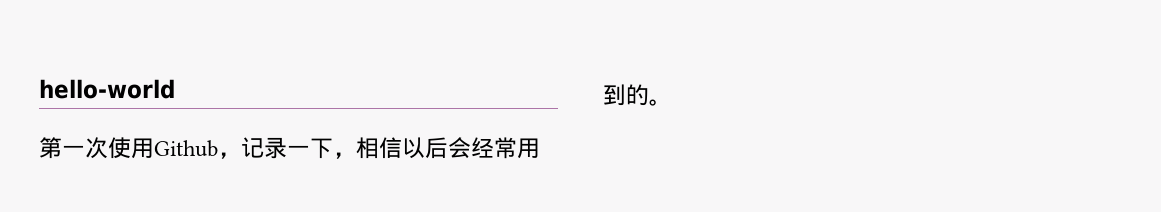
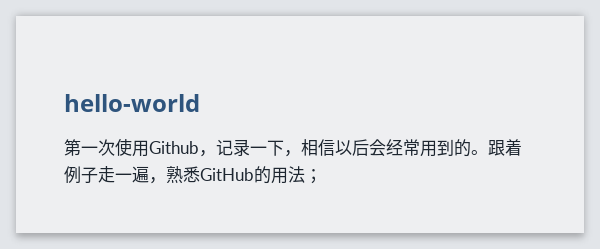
(672, 102) none -> [488,139,522,156] [64,166,322,184] 跟着例子走一遍，熟悉GitHub的用法；

